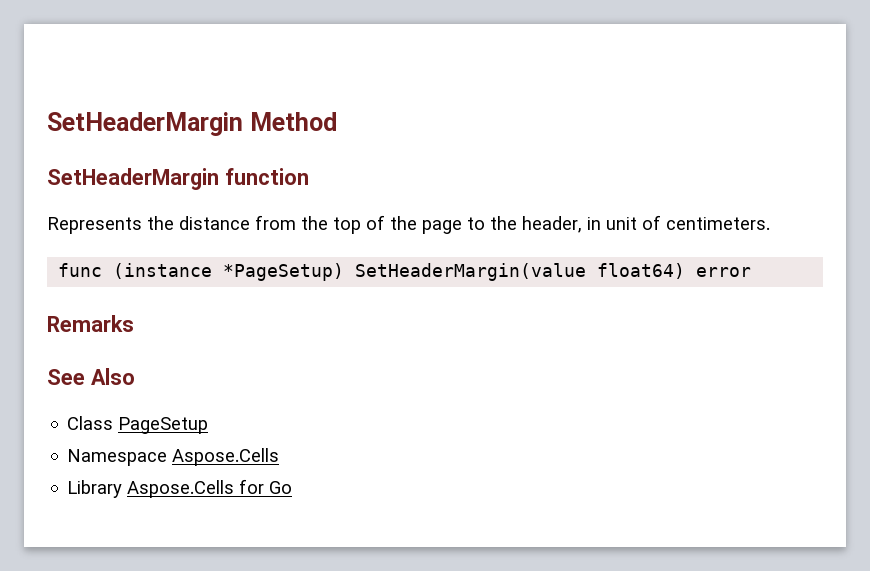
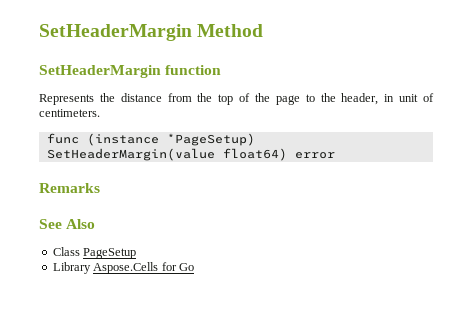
[67,448,280,466] // Namespace Aspose.Cells -> (137, 253) none

